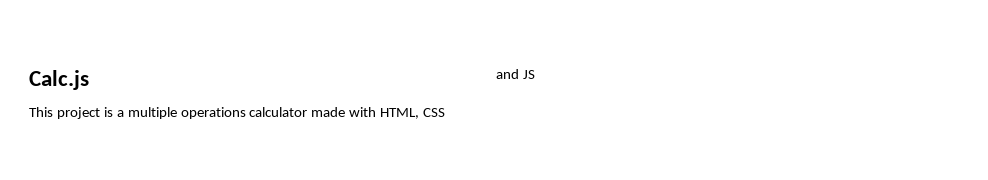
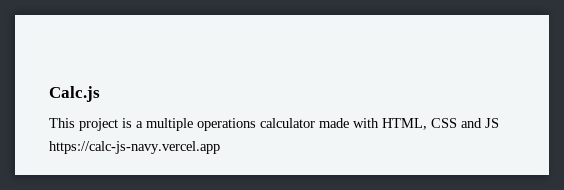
(535, 74) none -> [49,141,220,154] // https://calc-js-navy.vercel.app

